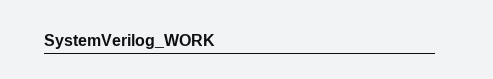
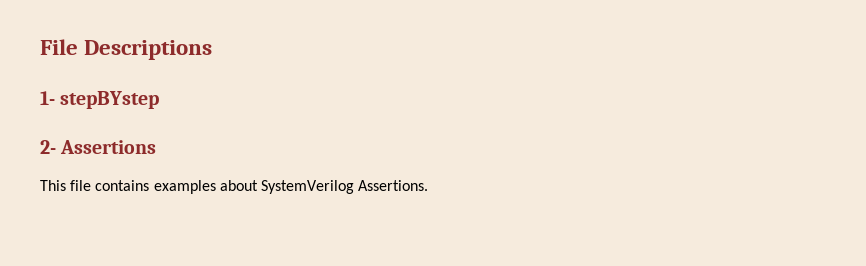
[44,34,215,49] SystemVerilog_WORK -> [40,39,213,60] [40,91,160,109] [40,140,157,154] [40,180,429,194] File Descriptions // 1- stepBYstep // 2- Assertions // This file contains examples about SystemVerilog Assertions.

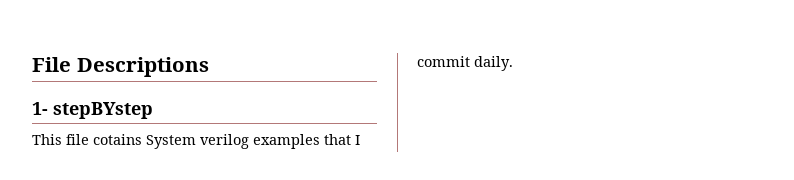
[40,140,157,154] // 2- Assertions -> (153, 110) none
[95,180,429,194] contains examples about SystemVerilog Assertions. -> [93,134,360,149] [417,56,513,71] cotains System verilog examples that I commit daily.

